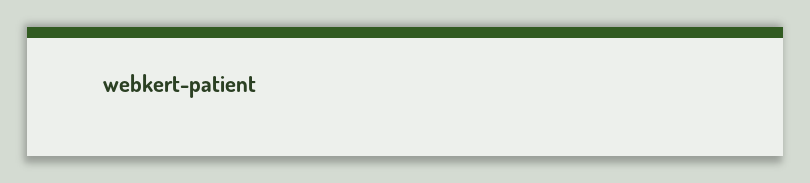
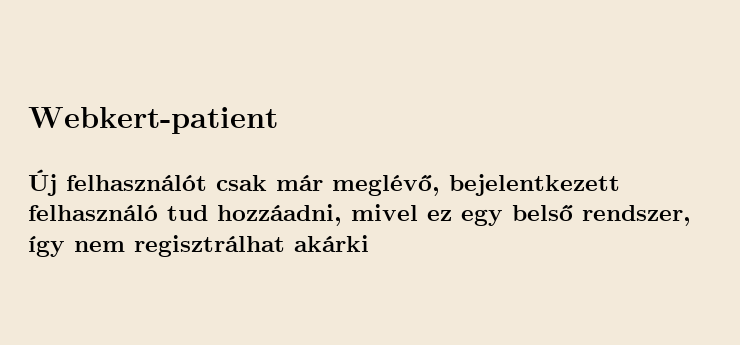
[103,74,256,98] webkert-patient -> [28,107,278,134] [28,169,620,196] [28,204,691,226] [28,235,369,257] Webkert-patient // Új felhasználót csak már meglévő, bejelentkezett felhasználó tud hozzáadni, mivel ez egy belső rendszer, így nem regisztrálhat akárki

